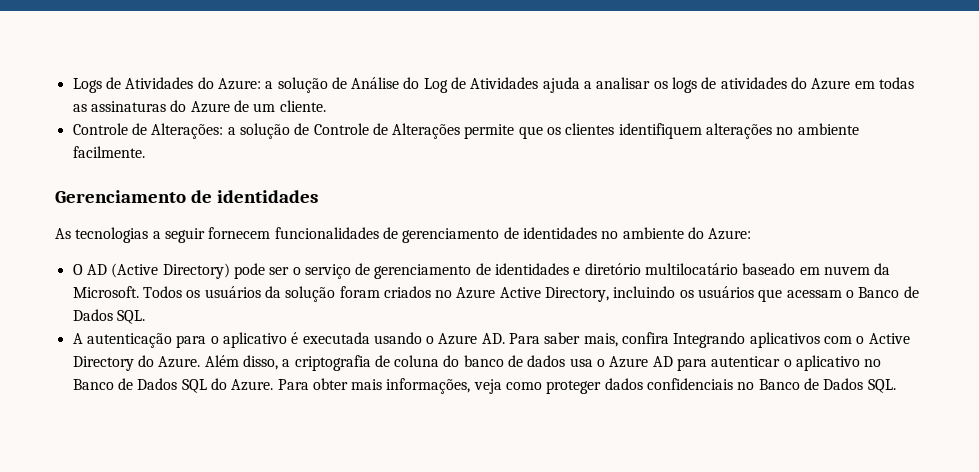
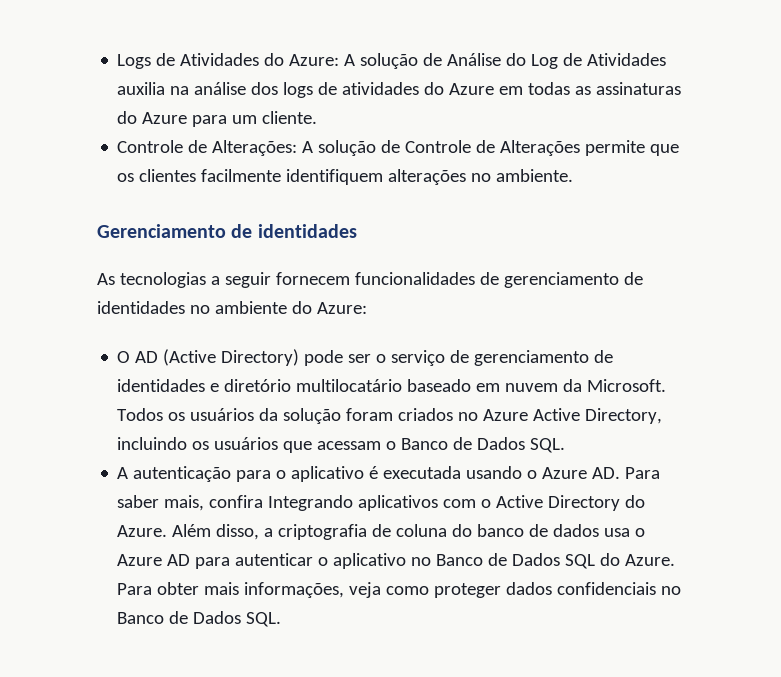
[265,81,274,89] a -> [344,54,356,66] A
[542,77,668,93] ajuda a analisar os -> [117,82,279,95] auxilia na análise dos
[233,100,249,112] de -> [192,115,228,127] para
[227,127,236,135] a -> [302,141,314,153] A
(615, 129) none -> [201,169,282,182] facilmente
[797,123,859,135] [72,146,145,158] ambiente facilmente. -> [496,169,574,182] ambiente.

